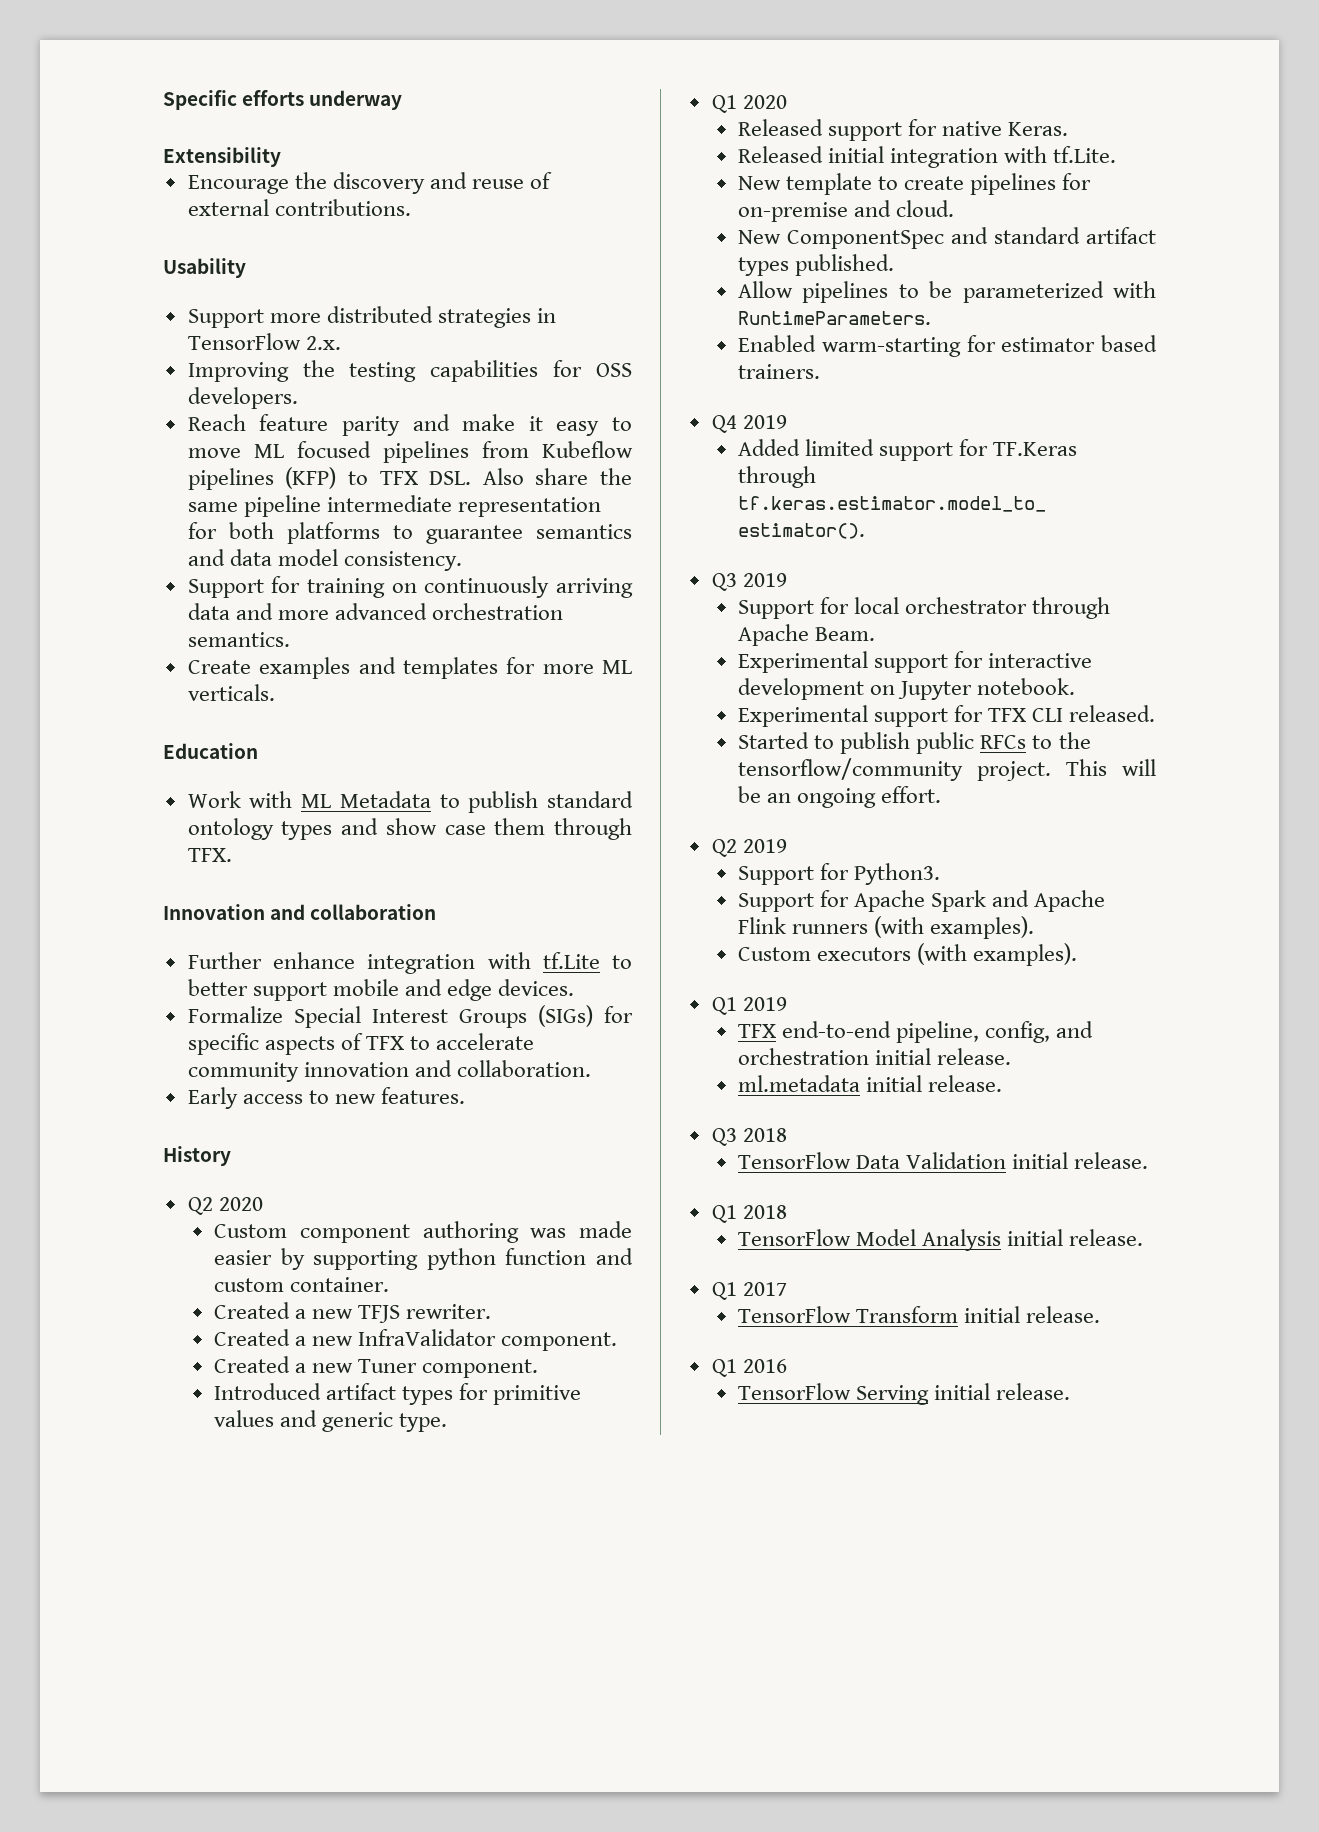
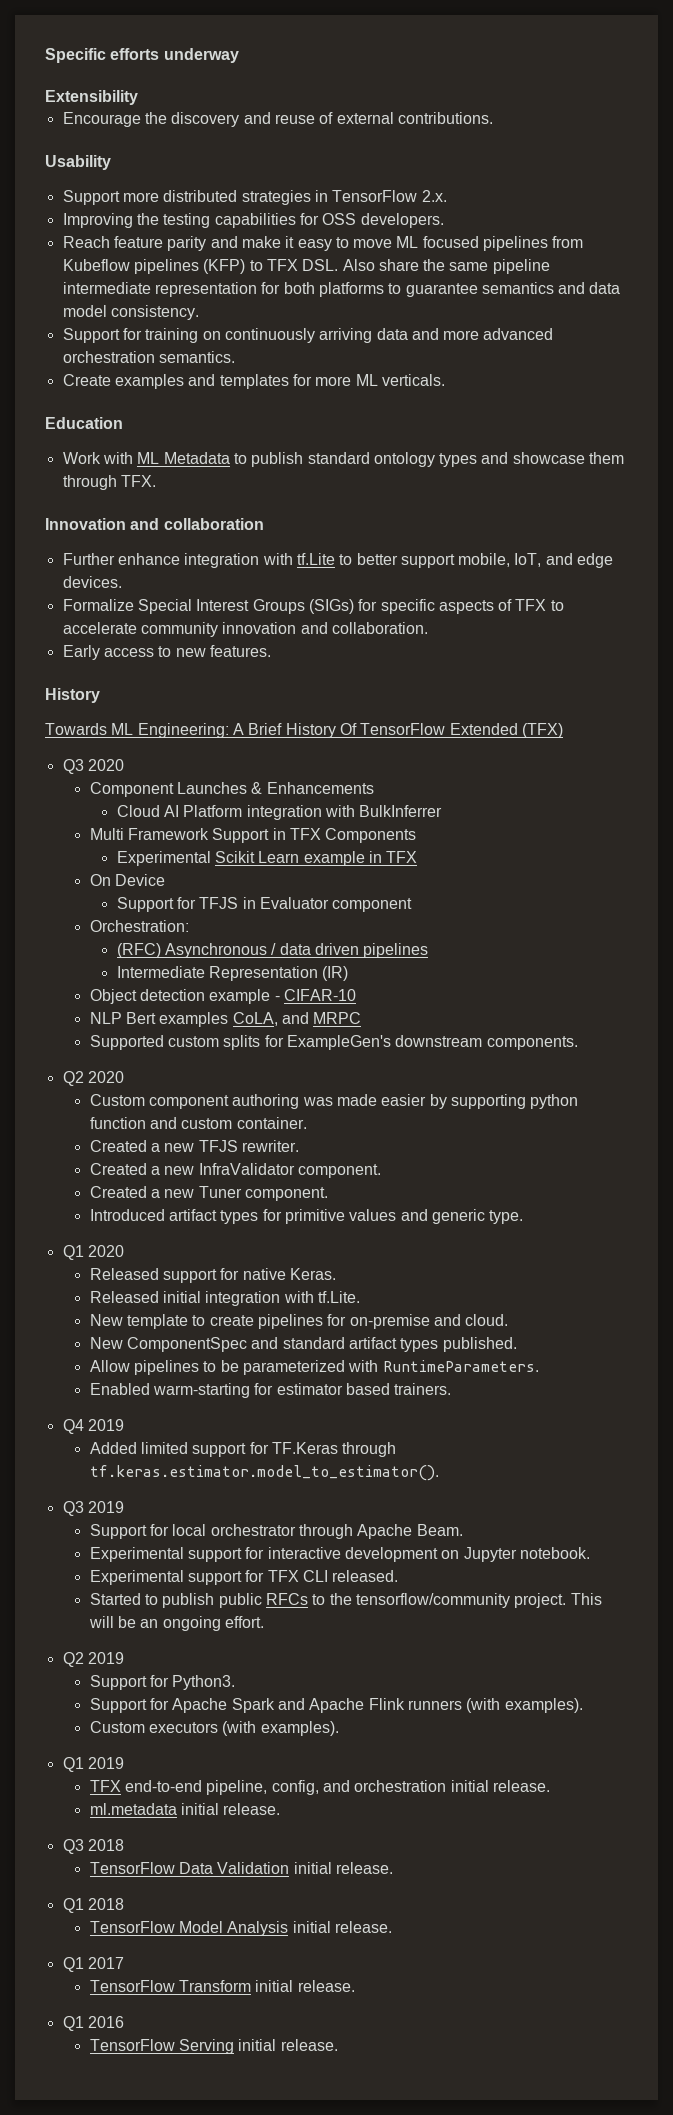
[385,818,486,835] show case -> [512,452,585,464] showcase
[332,979,399,996] mobile -> [458,553,542,567] mobile, IoT,
(231, 1156) none -> [45,723,563,738] [62,759,124,774] [89,782,374,797] [116,805,443,820] [89,828,417,843] [116,851,418,866] [89,874,166,886] [116,897,413,912] [89,920,189,932] [116,943,429,958] [116,966,349,981] [89,989,356,1004] [89,1012,362,1027] [89,1035,578,1050] // Towards ML Engineering: A Brief History Of TensorFlow Extended (TFX) // Q3 2020 // Component Launches & Enhancements // Cloud AI Platform integration with BulkInferrer // Multi Framework Support in TFX Components // Experimental Scikit Learn example in TFX // On Device // Support for TFJS in Evaluator component // Orchestration: // (RFC) Asynchronous / data driven pipelines // Intermediate Representation (IR) // Object detection example - CIFAR-10 // NLP Bert examples CoLA, and MRPC // Supported custom splits for ExampleGen's downstream components.

